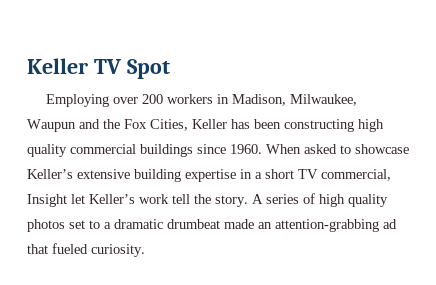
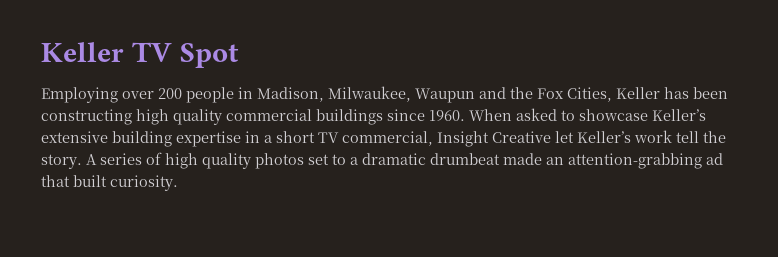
[167,94,214,104] workers -> [186,87,234,103] people
(67, 200) none -> [492,131,551,143] Creative
[52,243,88,254] fueled -> [73,175,107,187] built

